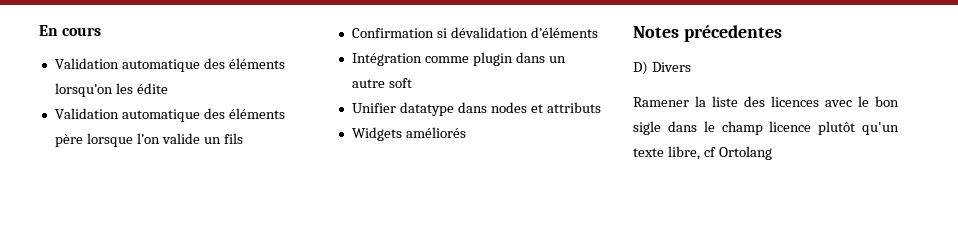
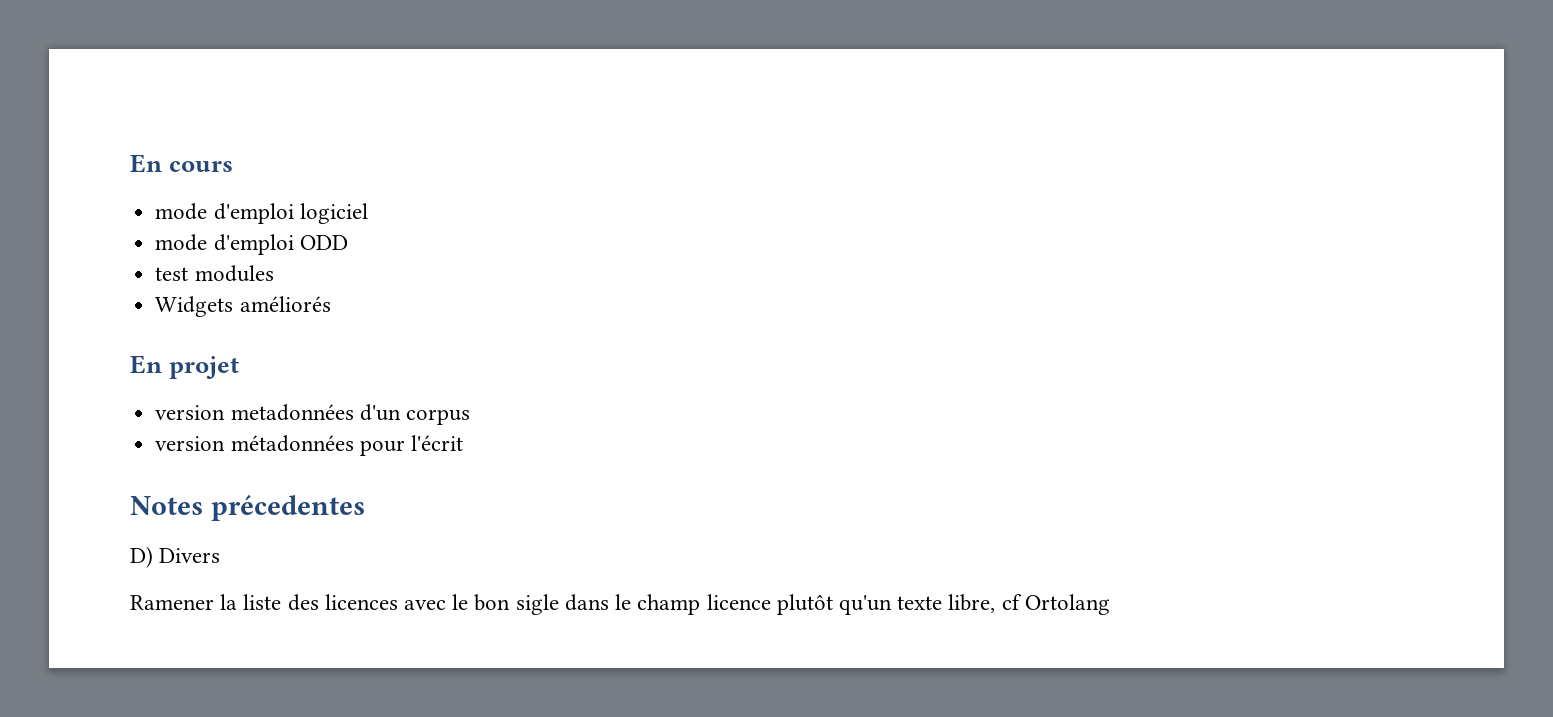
[54,58,285,72] [54,83,168,97] [54,108,285,122] [54,133,243,147] [351,27,598,38] [351,52,566,66] [351,78,412,88] [351,102,601,116] [351,127,466,141] Validation automatique des éléments lorsqu’on les édite // Validation automatique des éléments père lorsque l’on valide un fils // Confirmation si dévalidation d’éléments // Intégration comme plugin dans un autre soft // Unifier datatype dans nodes et attributs // Widgets améliorés -> [155,203,368,224] [155,234,348,255] [155,265,274,282] [155,296,331,317] [130,355,240,379] [155,404,470,425] [155,435,463,456] mode d'emploi logiciel // mode d'emploi ODD // test modules // Widgets améliorés // En projet // version metadonnées d'un corpus // version métadonnées pour l'écrit

